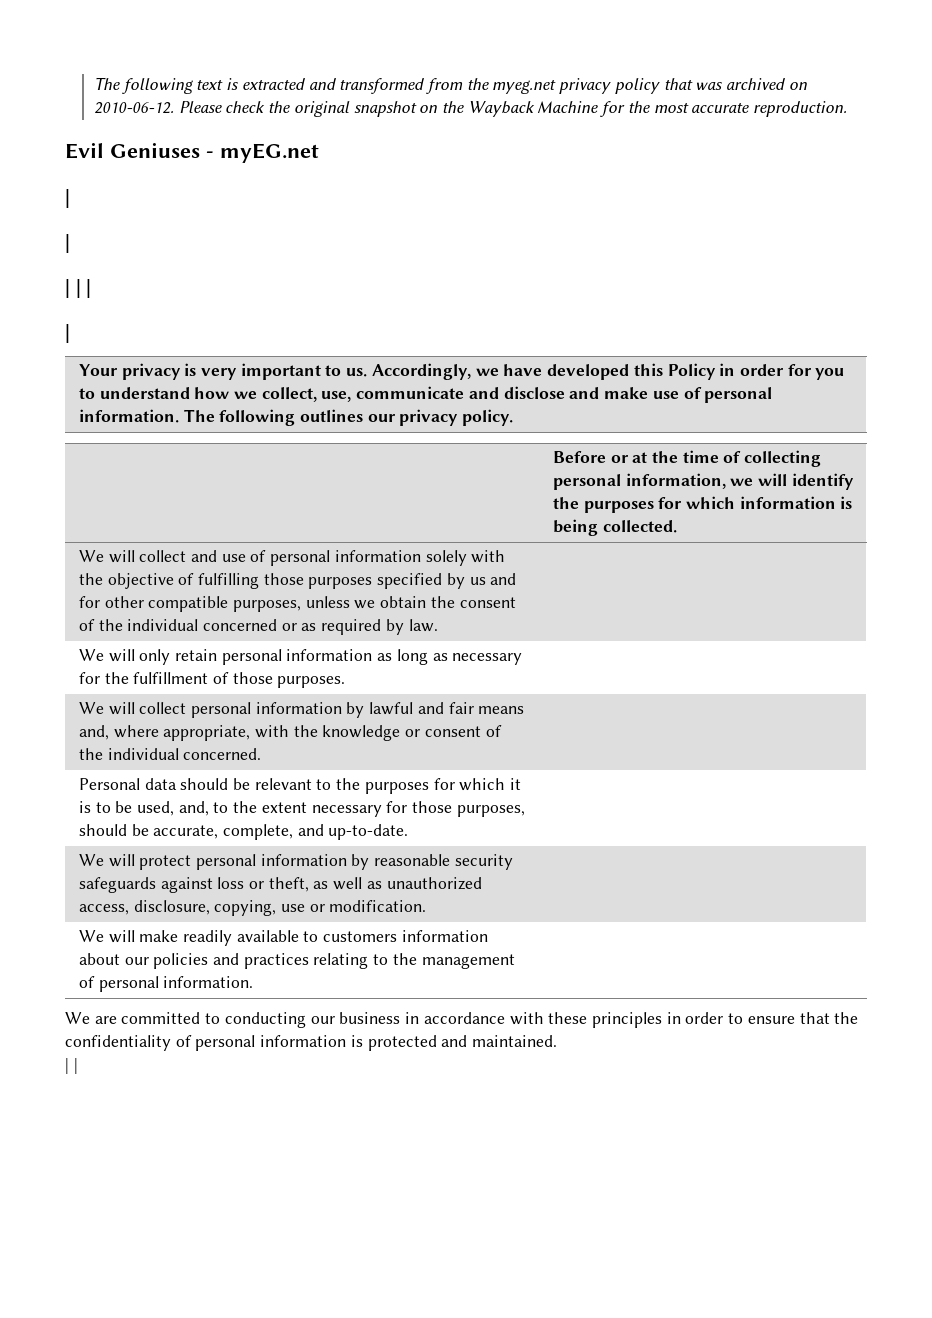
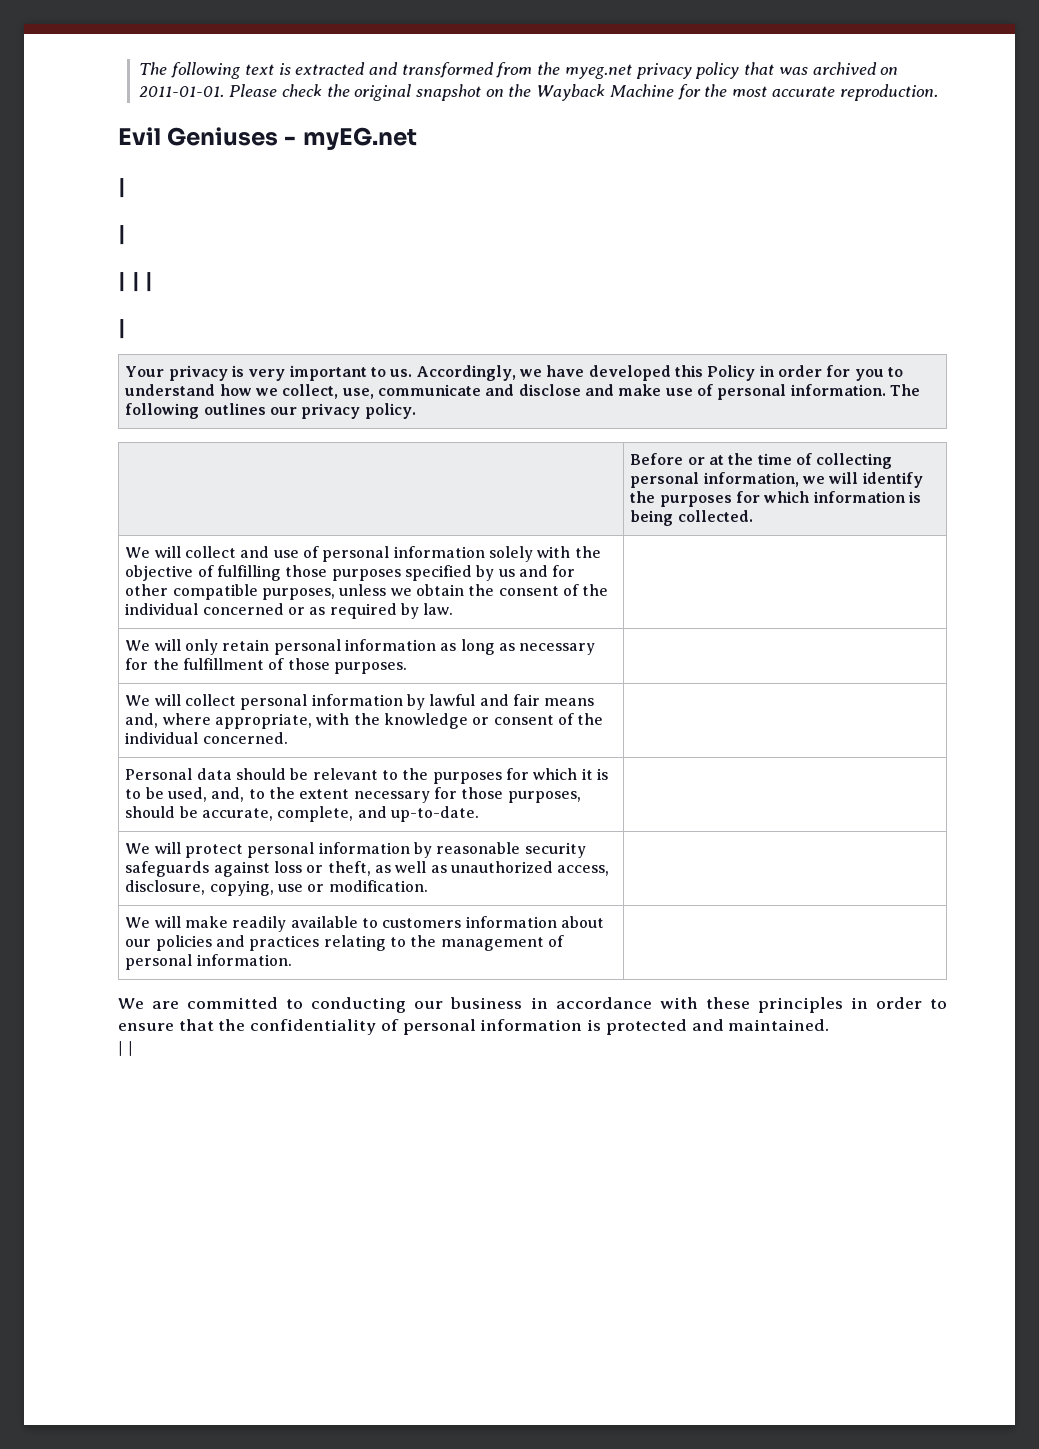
[93,102,174,114] 2010-06-12. -> [139,86,225,97] 2011-01-01.

